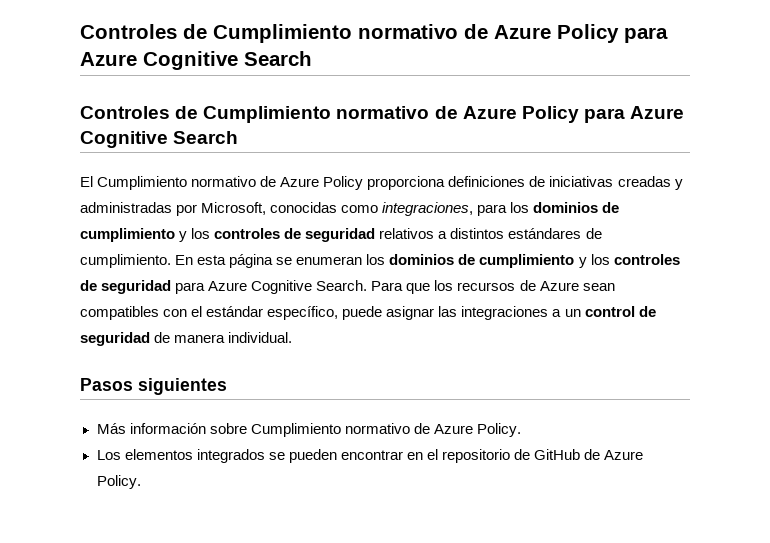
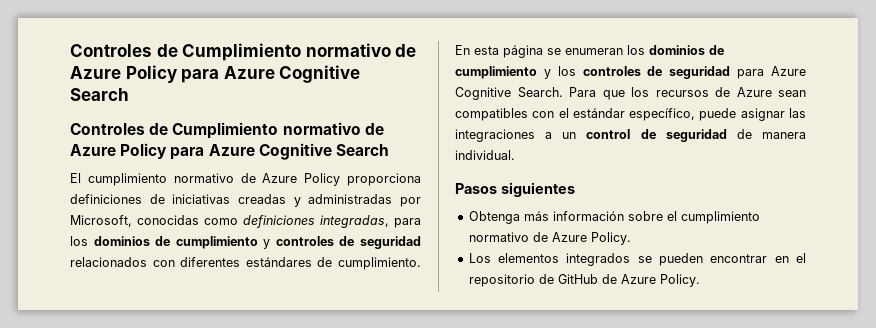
[97,176,188,190] Cumplimiento -> [87,173,167,186] cumplimiento
[382,202,474,216] integraciones, -> [243,215,389,228] definiciones integradas,
[191,228,505,242] los controles de seguridad relativos a distintos -> [275,236,421,249] [70,257,241,267] controles de seguridad relacionados con diferentes
[96,423,341,437] Más información sobre Cumplimiento -> [468,211,760,224] Obtenga más información sobre el cumplimiento

